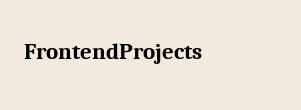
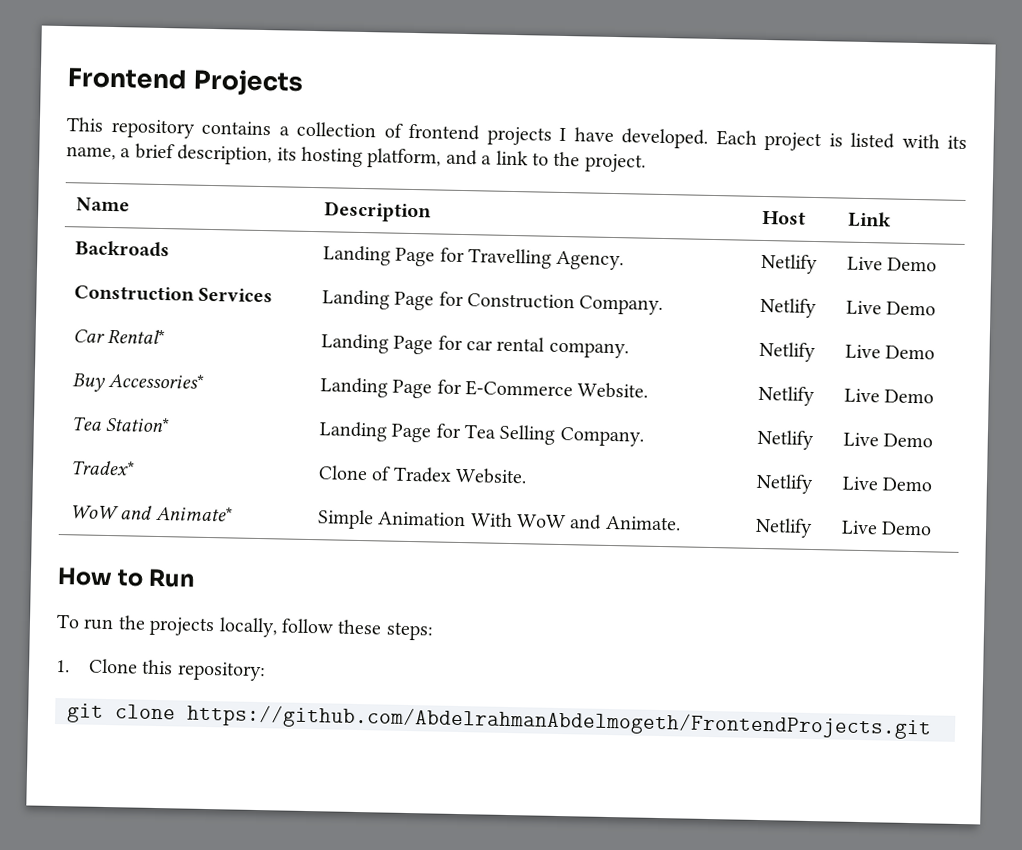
[24,43,202,64] FrontendProjects -> [67,67,304,97] [66,117,967,152] [66,143,646,173] [75,197,130,212] [323,201,432,223] [761,210,806,225] [847,211,892,228] [74,240,170,258] [322,245,625,271] [760,253,818,275] [846,256,938,272] [73,285,274,303] [321,289,664,316] [759,297,817,319] [845,300,937,316] [72,328,166,345] [320,333,629,359] [758,341,816,363] [844,344,936,360] [71,372,205,392] [319,377,649,399] [757,385,815,407] [843,388,935,404] [70,416,171,433] [318,421,644,447] [756,429,814,451] [842,432,934,448] [69,460,135,476] [317,465,527,485] [755,473,814,495] [841,476,934,492] [69,505,233,522] [316,509,681,531] [754,517,813,539] [840,520,933,536] [57,567,197,588] [56,614,434,641] [55,658,266,682] [66,703,932,740] Frontend Projects // This repository contains a collection of frontend projects I have developed. Each project is listed with its name, a brief description, its hosting platform, and a link to the project. // Name | Description | Host | Link // Backroads | Landing Page for Travelling Agency. | Netlify | Live Demo // Construction Services | Landing Page for Construction Company. | Netlify | Live Demo // Car Rental* | Landing Page for car rental company. | Netlify | Live Demo // Buy Accessories* | Landing Page for E-Commerce Website. | Netlify | Live Demo // Tea Station* | Landing Page for Tea Selling Company. | Netlify | Live Demo // Tradex* | Clone of Tradex Website. | Netlify | Live Demo // WoW and Animate* | Simple Animation With WoW and Animate. | Netlify | Live Demo // How to Run // To run the projects locally, follow these steps: // 1. Clone this repository: // git clone https://github.com/AbdelrahmanAbdelmogeth/FrontendProjects.git

